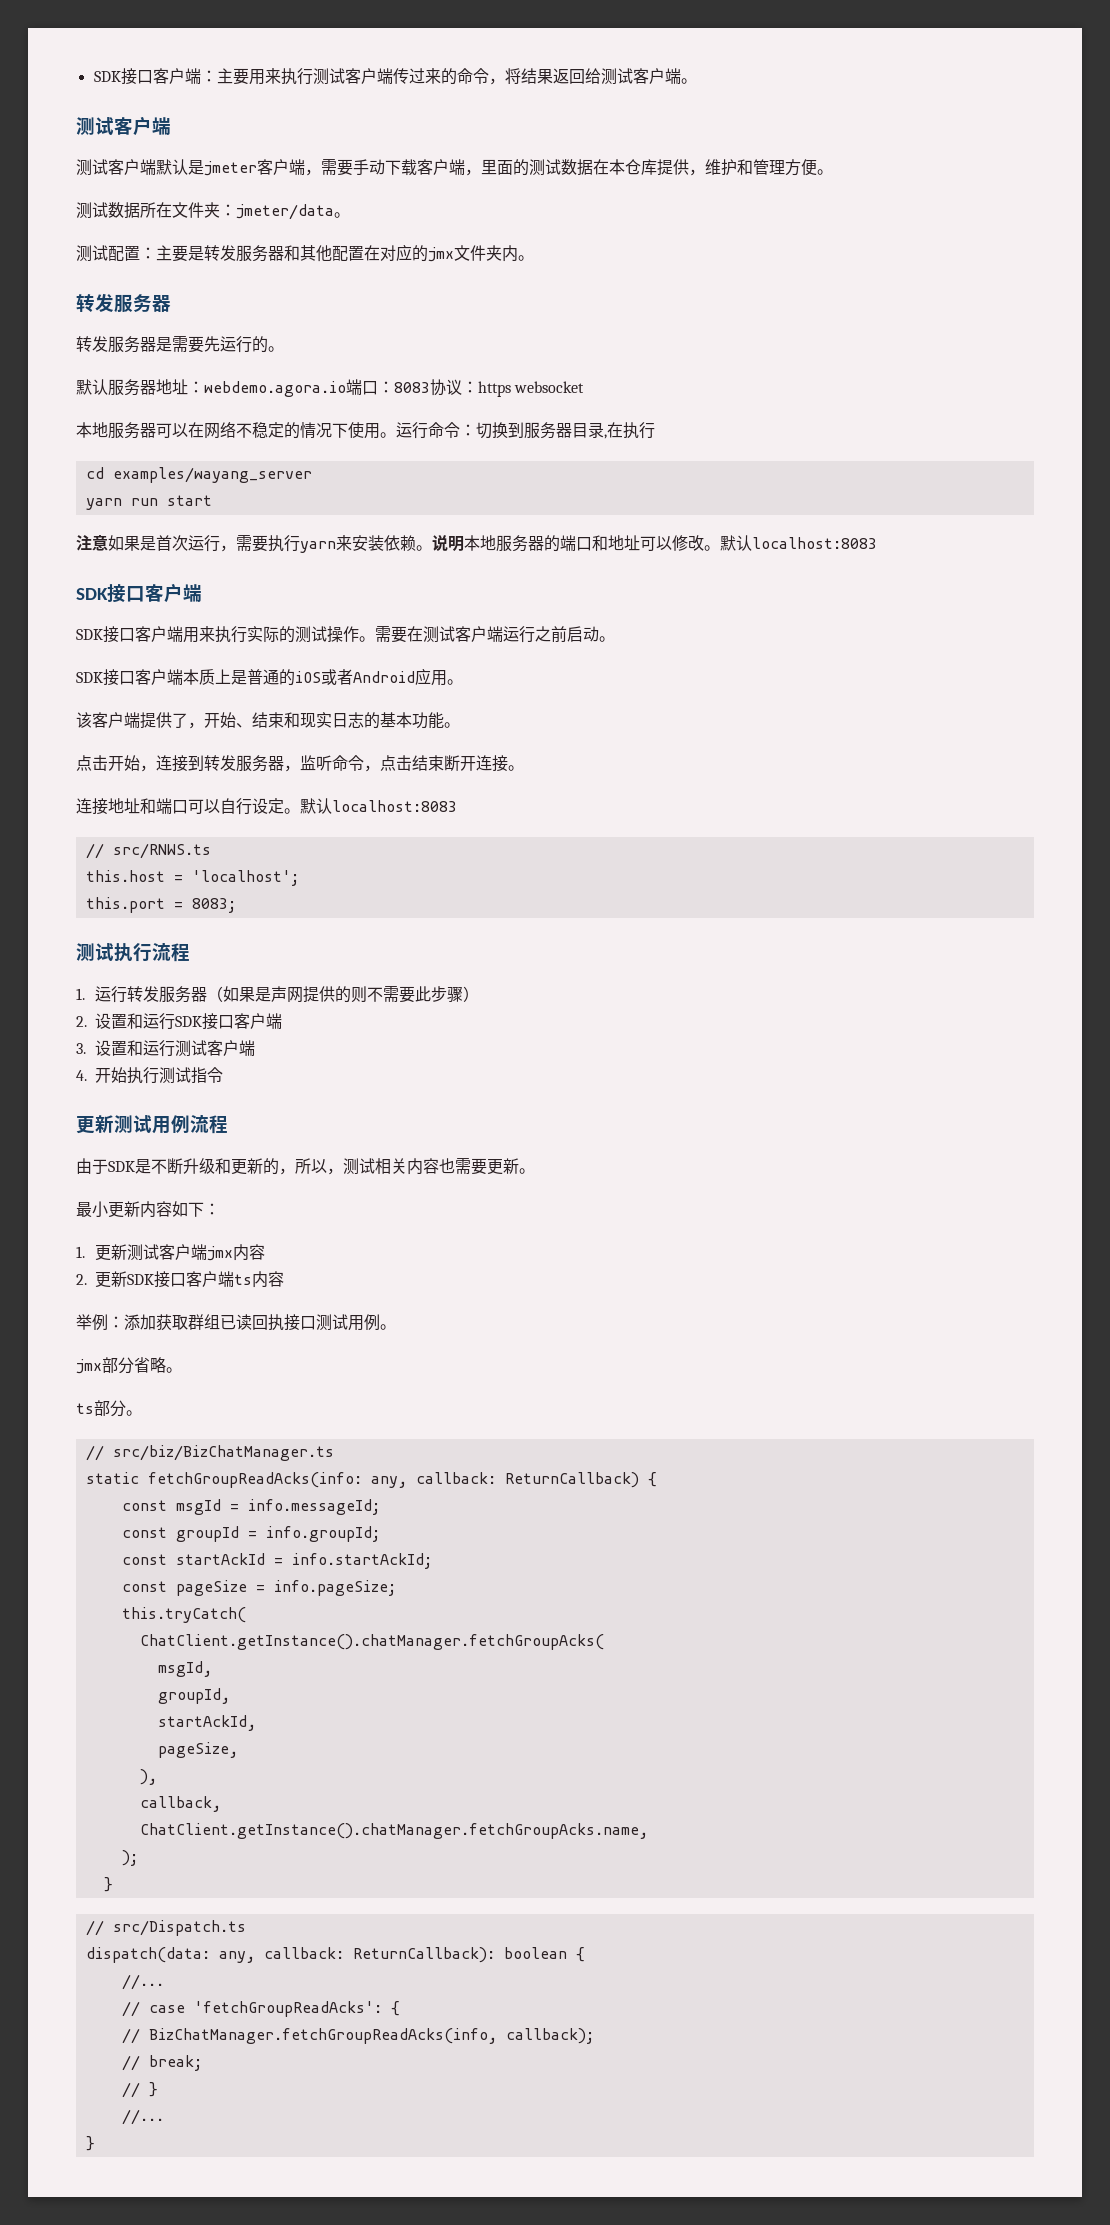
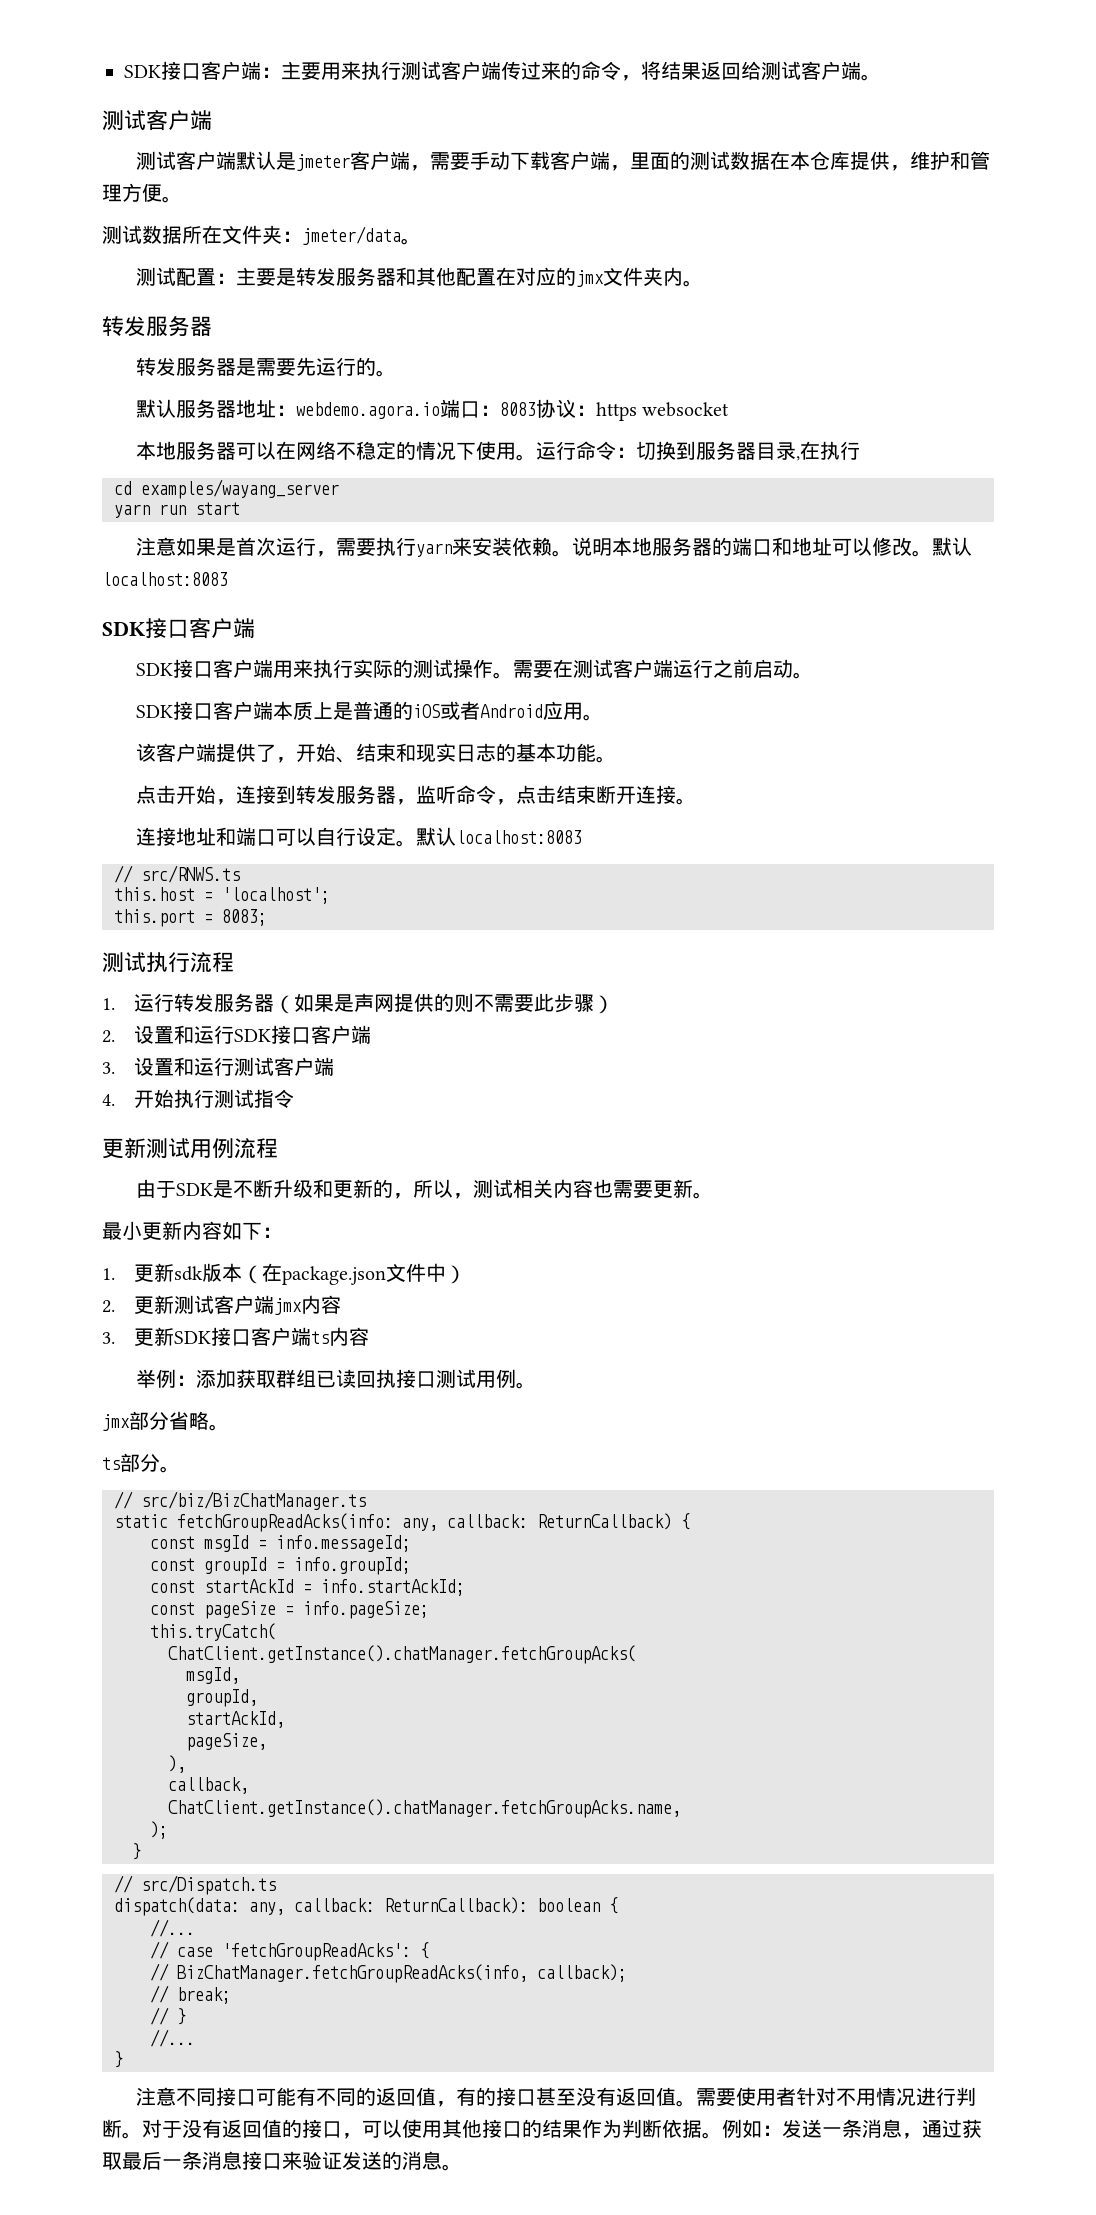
(127, 1252) none -> [174,1263,467,1285] [102,1295,175,1314] sdk版本（在package.json文件中） // 2.更新
[76,1274,87,1285] 2. -> [102,1332,115,1344] 3.
(95, 2143) none -> [136,2087,977,2107] [102,2119,982,2139] [102,2151,462,2171] // 注意不同接口可能有不同的返回值，有的接口甚至没有返回值。需要使用者针对不用情况进行判断。对于没有返回值的接口，可以使用其他接口的结果作为判断依据。例如：发送一条消息，通过获取最后一条消息接口来验证发送的消息。

